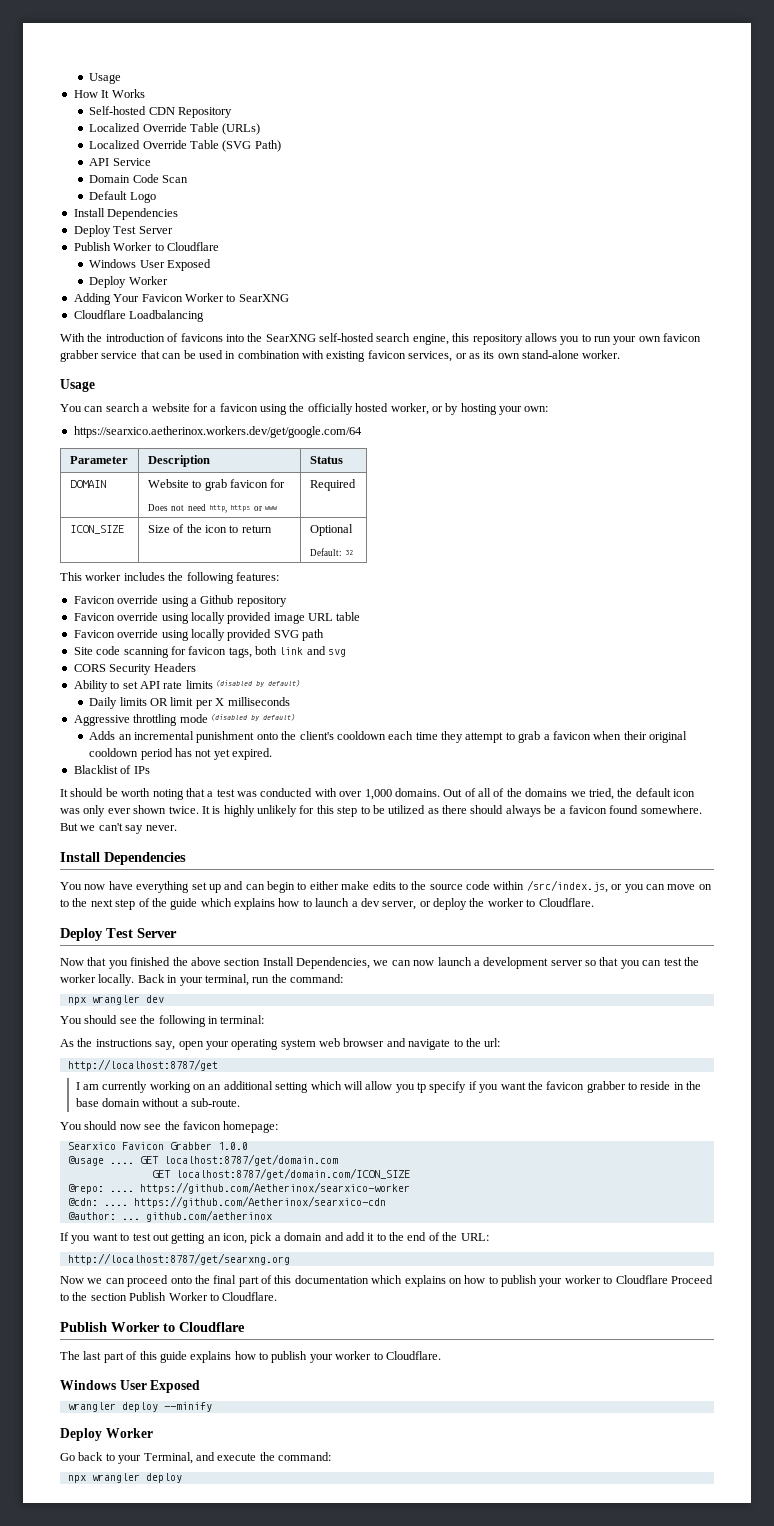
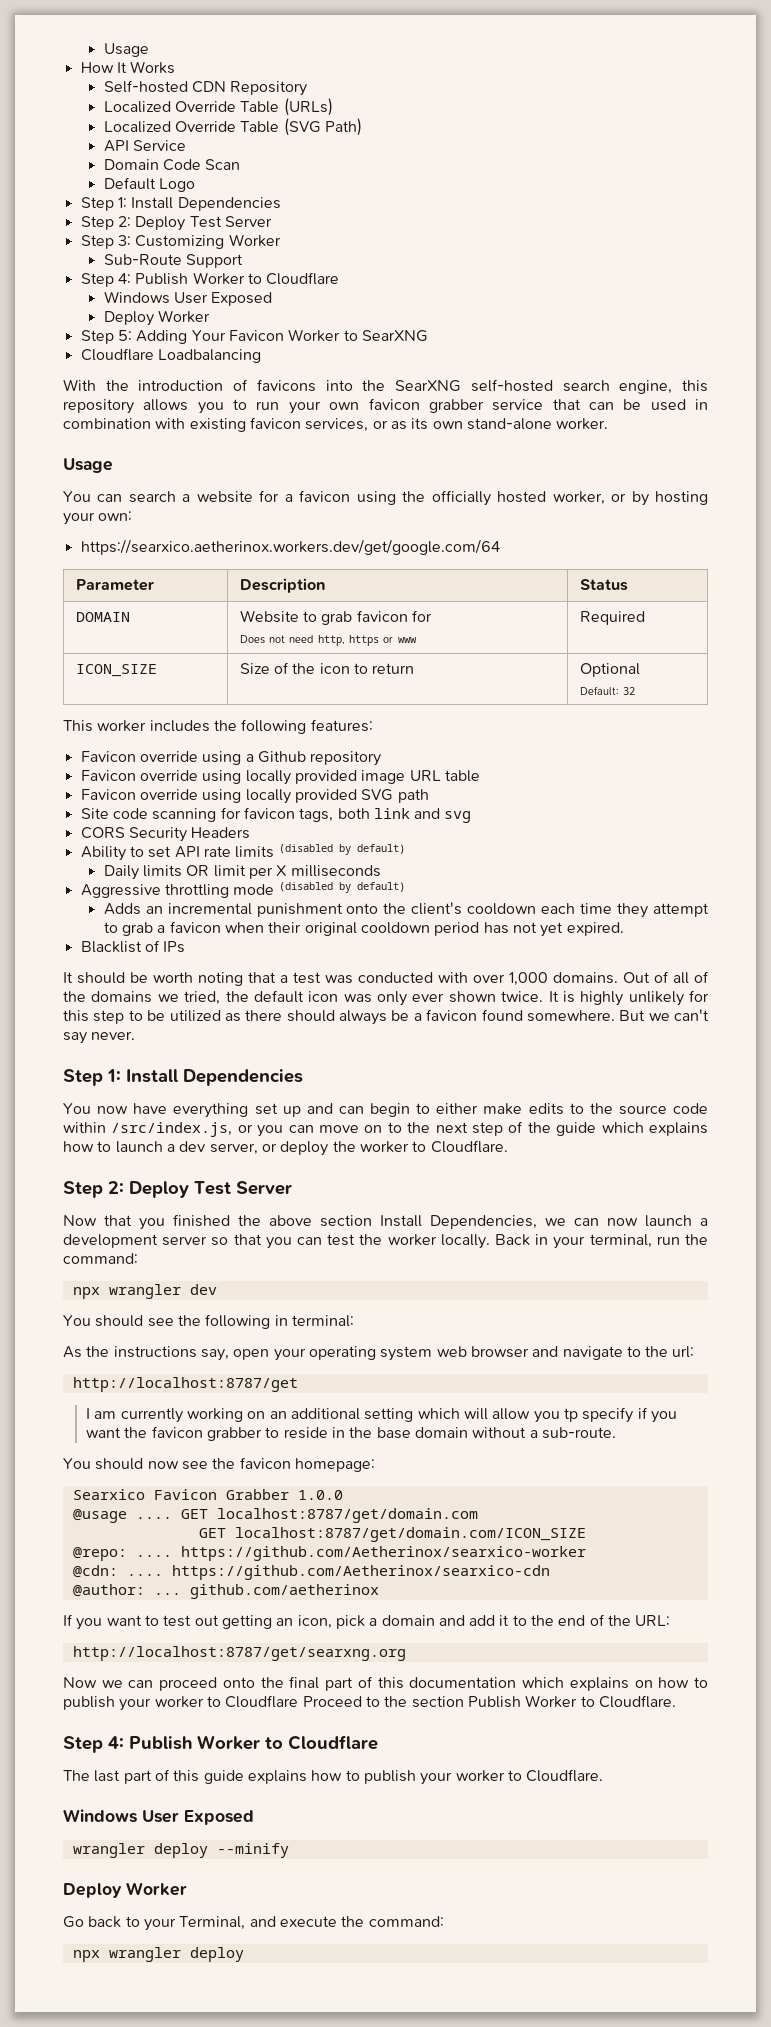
[73,208,179,220] [73,225,173,237] Install Dependencies // Deploy Test Server // -> [80,197,281,211] [80,216,272,231] [80,234,281,249] [103,254,244,268] [80,273,131,287] Step 1: Install Dependencies // Step 2: Deploy Test Server // Step 3: Customizing Worker // Sub-Route Support // Step 4:
(168, 280) none -> [80,330,132,344] Step 5:
(177, 828) none -> [63,1069,121,1086] Step 1:
(594, 902) none -> [63,1181,124,1198] Step 2:
(278, 1296) none -> [63,1736,124,1753] Step 4:

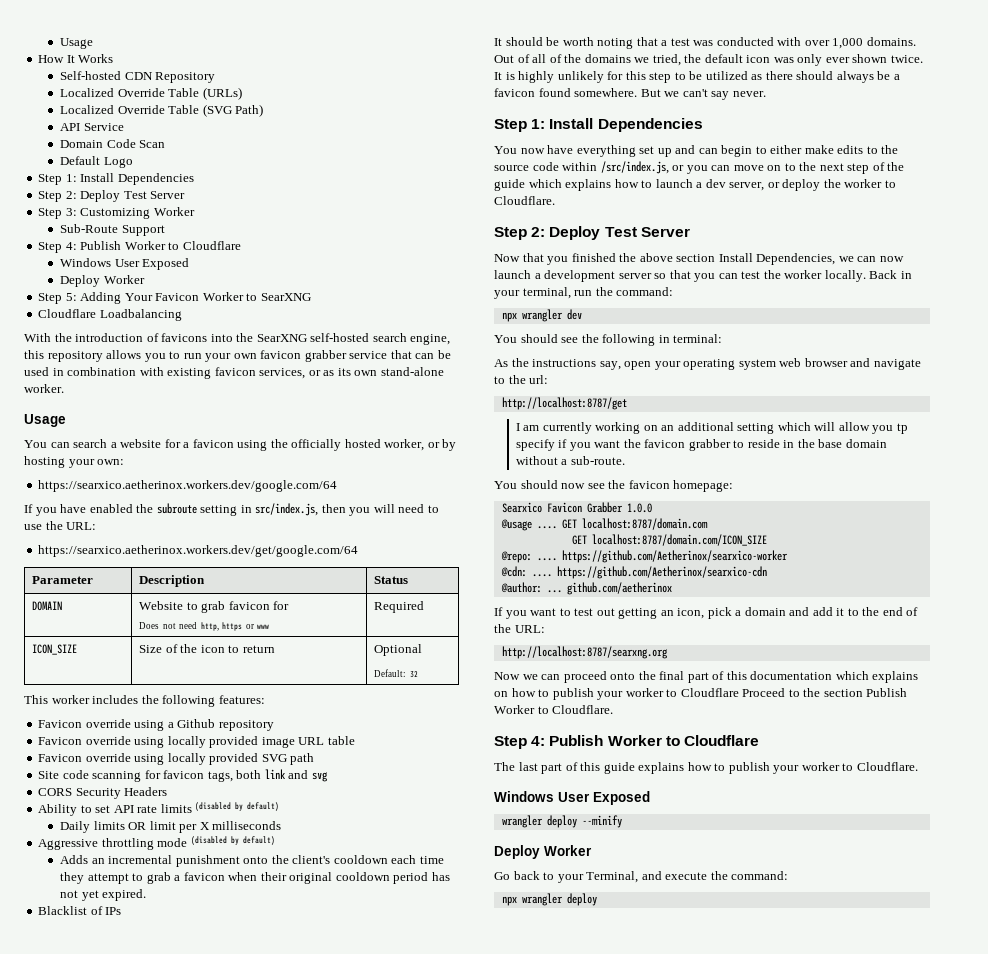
(133, 516) none -> [38,480,338,492] [24,503,439,516] [24,521,97,530] // https://searxico.aetherinox.workers.dev/google.com/64 // If you have enabled the subroute setting in src/index.js, then you will need to use the URL:
[216,1508,478,1523] [198,1527,586,1542] localhost:8787/get/domain.com // GET localhost:8787/get/domain.com/ICON_SIZE -> [581,518,708,530] [571,534,767,546] localhost:8787/domain.com // GET localhost:8787/domain.com/ICON_SIZE
[72,1646,406,1661] http://localhost:8787/get/searxng.org -> [501,646,668,659] http://localhost:8787/searxng.org

